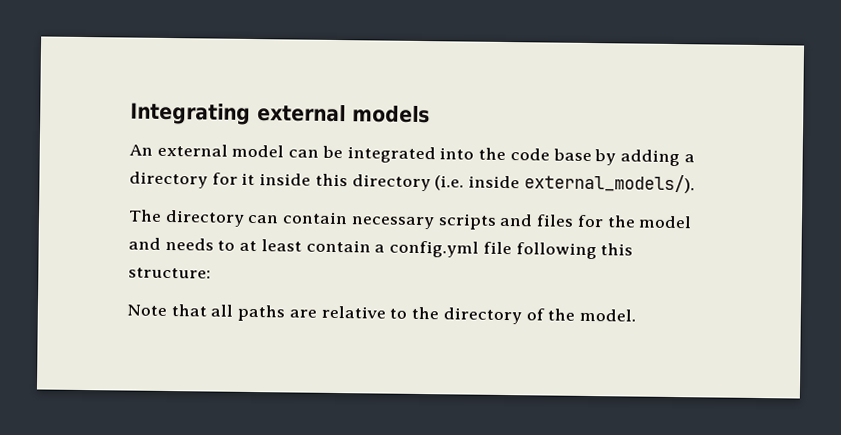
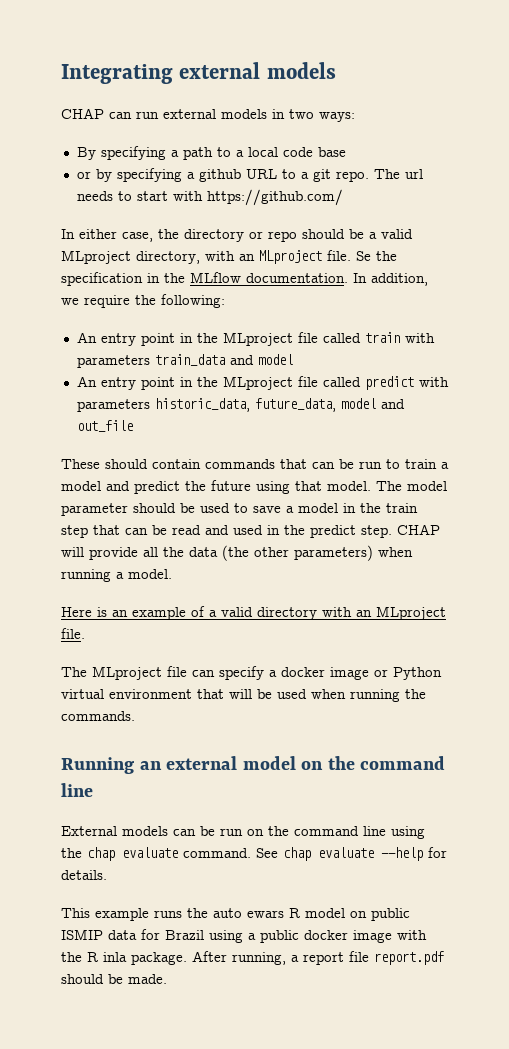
[129,143,695,167] [129,171,695,194] [128,209,693,230] [128,237,634,260] [128,267,211,279] [127,304,636,325] An external model can be integrated into the code base by adding a directory for it inside this directory (i.e. inside external_models/). // The directory can contain necessary scripts and files for the model and needs to at least contain a config.yml file following this structure: // Note that all paths are relative to the directory of the model. -> [61,108,355,122] [76,146,346,160] [76,168,423,182] [76,189,343,206] [61,229,413,242] [61,250,397,264] [61,272,428,286] [61,294,225,308] [76,332,435,346] [76,354,293,368] [76,376,449,390] [76,398,405,412] [76,420,133,432] [61,459,449,469] [61,480,447,494] [61,503,418,516] [61,524,440,538] [61,545,413,561] [61,569,172,582] [61,606,446,620] [61,628,85,639] [61,666,442,680] [61,689,426,702] [61,711,135,721] [61,756,446,774] [61,783,93,797] [61,826,425,839] [61,847,447,861] [61,870,107,880] [61,908,410,921] [61,929,427,943] [61,951,444,965] [61,974,167,984] CHAP can run external models in two ways: // By specifying a path to a local code base // or by specifying a github URL to a git repo. The url needs to start with https://github.com/ // In either case, the directory or repo should be a valid MLproject directory, with an MLproject file. Se the specification in the MLflow documentation. In addition, we require the following: // An entry point in the MLproject file called train with parameters train_data and model // An entry point in the MLproject file called predict with parameters historic_data, future_data, model and out_file // These should contain commands that can be run to train a model and predict the future using that model. The model parameter should be used to save a model in the train step that can be read and used in the predict step. CHAP will provide all the data (the other parameters) when running a model. // Here is an example of a valid directory with an MLproject file. // The MLproject file can specify a docker image or Python virtual environment that will be used when running the commands. // Running an external model on the command line // External models can be run on the command line using the chap evaluate command. See chap evaluate --help for details. // This example runs the auto ewars R model on public ISMIP data for Brazil using a public docker image with the R inla package. After running, a report file report.pdf should be made.

